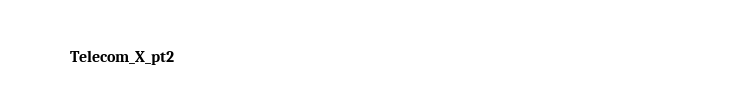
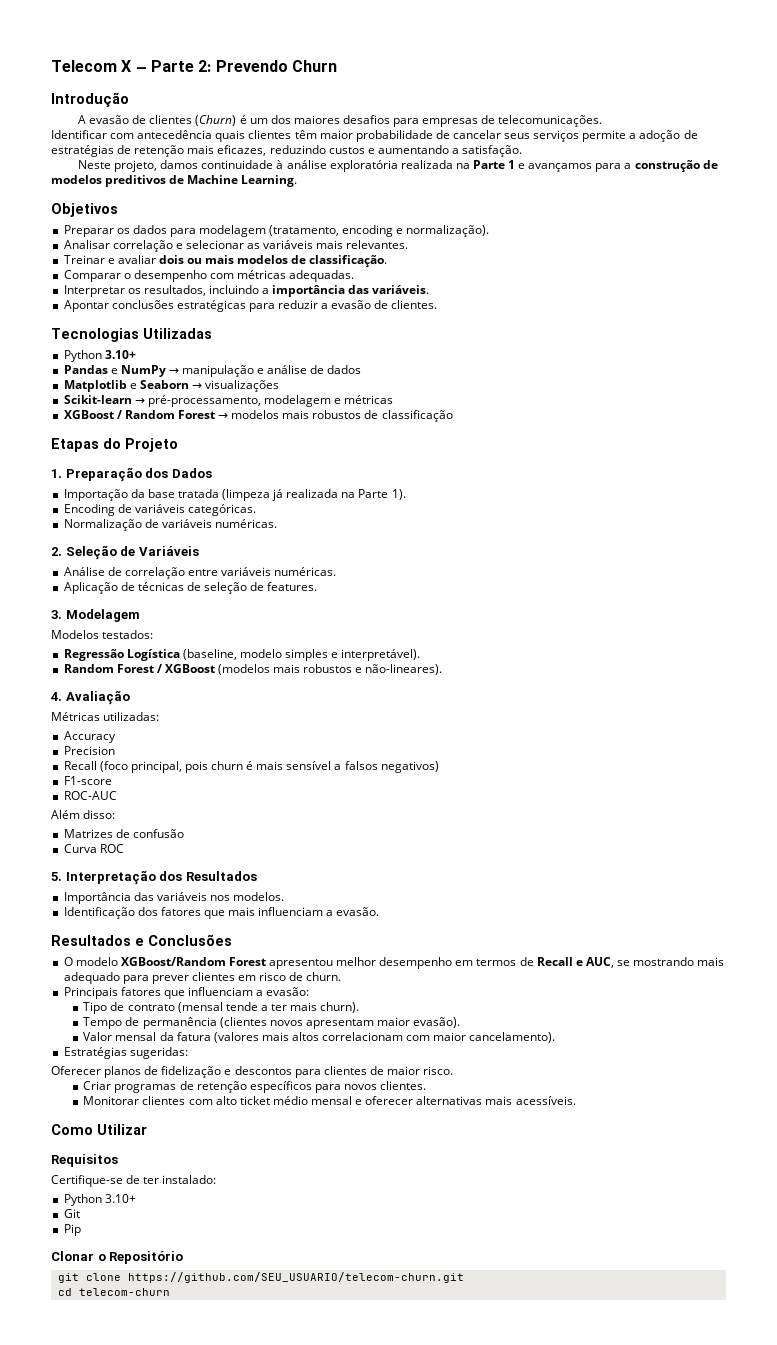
[70,50,174,65] Telecom_X_pt2 -> [51,60,337,72] [51,92,129,107] [77,115,603,127] [51,130,698,142] [51,145,523,157] [77,160,718,172] [51,175,298,187] [51,203,118,217] [63,225,490,237] [63,240,409,252] [63,255,388,267] [63,270,355,282] [63,285,430,297] [63,300,438,312] [51,328,212,342] [63,350,136,362] [63,365,362,377] [63,380,280,392] [63,395,394,407] [63,410,453,422] [51,438,178,452] [51,467,212,482] [63,489,406,501] [63,504,256,516] [63,519,277,531] [51,545,199,560] [63,567,337,579] [63,582,318,594] [51,609,140,622] [51,630,154,639] [63,649,421,661] [63,664,443,675] [51,690,130,705] [51,712,160,721] [63,731,116,743] [63,746,115,755] [63,761,439,773] [63,776,112,785] [63,791,117,800] [51,810,116,819] [63,829,184,838] [63,844,124,853] [51,870,257,885] [63,892,285,904] [63,907,380,919] [51,934,232,946] [63,957,725,969] [63,972,342,984] [63,987,310,999] [83,1002,360,1014] [83,1017,461,1029] [83,1032,556,1043] [63,1047,188,1059] [51,1066,454,1078] [83,1081,427,1093] [83,1096,576,1105] [51,1124,147,1135] [51,1154,118,1167] [51,1175,217,1187] [63,1194,136,1206] [63,1209,80,1218] [63,1224,81,1236] [51,1251,184,1264] [57,1272,464,1283] [57,1288,170,1296] Telecom X – Parte 2: Prevendo Churn // Introdução // A evasão de clientes (Churn) é um dos maiores desafios para empresas de telecomunicações. // Identificar com antecedência quais clientes têm maior probabilidade de cancelar seus serviços permite a adoção de estratégias de retenção mais eficazes, reduzindo custos e aumentando a satisfação. // Neste projeto, damos continuidade à análise exploratória realizada na Parte 1 e avançamos para a construção de modelos preditivos de Machine Learning. // Objetivos // Preparar os dados para modelagem (tratamento, encoding e normalização). // Analisar correlação e selecionar as variáveis mais relevantes. // Treinar e avaliar dois ou mais modelos de classificação. // Comparar o desempenho com métricas adequadas. // Interpretar os resultados, incluindo a importância das variáveis. // Apontar conclusões estratégicas para reduzir a evasão de clientes. // Tecnologias Utilizadas // Python 3.10+ // Pandas e NumPy → manipulação e análise de dados // Matplotlib e Seaborn → visualizações // Scikit-learn → pré-processamento, modelagem e métricas // XGBoost / Random Forest → modelos mais robustos de classificação // Etapas do Projeto // 1. Preparação dos Dados // Importação da base tratada (limpeza já realizada na Parte 1). // Encoding de variáveis categóricas. // Normalização de variáveis numéricas. // 2. Seleção de Variáveis // Análise de correlação entre variáveis numéricas. // Aplicação de técnicas de seleção de features. // 3. Modelagem // Modelos testados: // Regressão Logística (baseline, modelo simples e interpretável). // Random Forest / XGBoost (modelos mais robustos e não-lineares). // 4. Avaliação // Métricas utilizadas: // Accuracy // Precision // Recall (foco principal, pois churn é mais sensível a falsos negativos) // F1-score // ROC-AUC // Além disso: // Matrizes de confusão // Curva ROC // 5. Interpretação dos Resultados // Importância das variáveis nos modelos. // Identificação dos fatores que mais influenciam a evasão. // Resultados e Conclusões // O modelo XGBoost/Random Forest apresentou melhor desempenho em termos de Recall e AUC, se mostrando mais adequado para prever clientes em risco de churn. // Principais fatores que influenciam a evasão: // Tipo de contrato (mensal tende a ter mais churn). // Tempo de permanência (clientes novos apresentam maior evasão). // Valor mensal da fatura (valores mais altos correlacionam com maior cancelamento). // Estratégias sugeridas: // Oferecer planos de fidelização e descontos para clientes de maior risco. // Criar programas de retenção específicos para novos clientes. // Monitorar clientes com alto ticket médio mensal e oferecer alternativas mais acessíveis. // Como Utilizar // Requisitos // Certifique-se de ter instalado: // Python 3.10+ // Git // Pip // Clonar o Repositório // git clone https://github.com/SEU_USUARIO/telecom-churn.git // cd telecom-churn

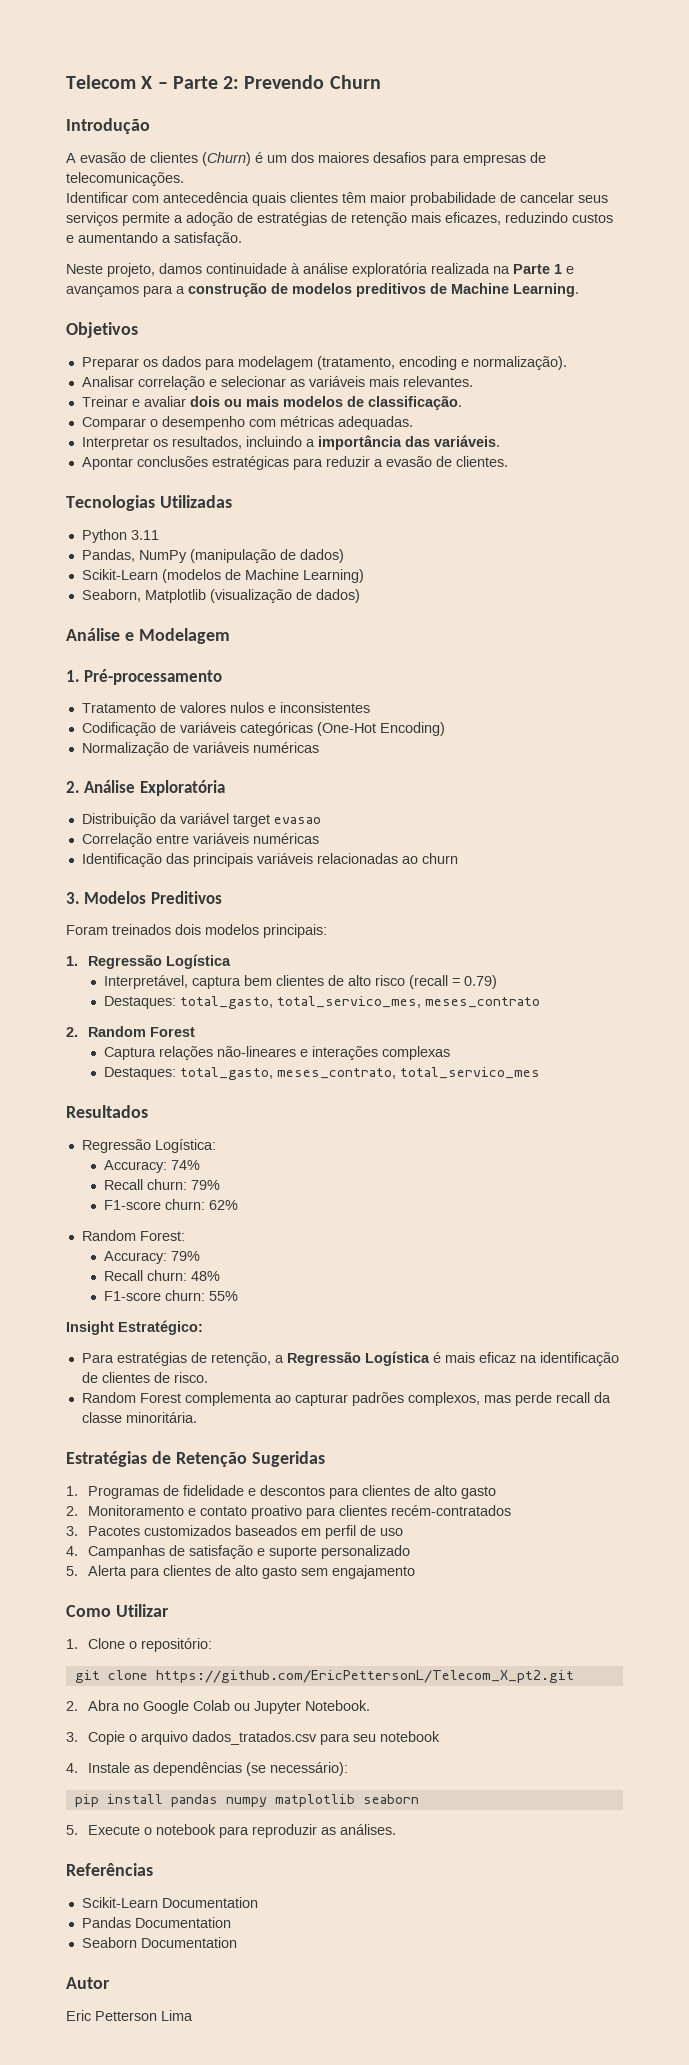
[104,350,136,359] [63,365,362,377] [63,380,280,392] [63,395,394,407] [63,410,453,422] [51,438,178,452] [51,467,212,482] [63,489,406,501] [63,504,256,516] 3.10+ // Pandas e NumPy → manipulação e análise de dados // Matplotlib e Seaborn → visualizações // Scikit-learn → pré-processamento, modelagem e métricas // XGBoost / Random Forest → modelos mais robustos de classificação // Etapas do Projeto // 1. Preparação dos Dados // Importação da base tratada (limpeza já realizada na Parte 1). // Encoding de variáveis categóricas. -> [130,530,159,540] [81,549,344,563] [81,569,364,583] [81,589,360,603] [66,628,230,644] [66,669,223,685] [81,702,370,713] [81,722,445,736] 3.11 // Pandas, NumPy (manipulação de dados) // Scikit-Learn (modelos de Machine Learning) // Seaborn, Matplotlib (visualização de dados) // Análise e Modelagem // 1. Pré-processamento // Tratamento de valores nulos e inconsistentes // Codificação de variáveis categóricas (One-Hot Encoding)
[214,519,277,528] [51,545,199,560] [63,567,337,579] [63,582,318,594] [51,609,140,622] [51,630,154,639] [63,649,421,661] [63,664,443,675] [51,690,130,705] [51,712,160,721] [63,731,116,743] [63,746,115,755] [63,761,439,773] [63,776,112,785] [63,791,117,800] [51,810,116,819] [63,829,184,838] [63,844,124,853] [51,870,257,885] [63,892,285,904] [63,907,380,919] [51,934,232,946] [63,957,725,969] [63,972,342,984] [63,987,310,999] [83,1002,360,1014] [83,1017,461,1029] [83,1032,556,1043] [63,1047,188,1059] [51,1066,222,1078] numéricas. // 2. Seleção de Variáveis // Análise de correlação entre variáveis numéricas. // Aplicação de técnicas de seleção de features. // 3. Modelagem // Modelos testados: // Regressão Logística (baseline, modelo simples e interpretável). // Random Forest / XGBoost (modelos mais robustos e não-lineares). // 4. Avaliação // Métricas utilizadas: // Accuracy // Precision // Recall (foco principal, pois churn é mais sensível a falsos negativos) // F1-score // ROC-AUC // Além disso: // Matrizes de confusão // Curva ROC // 5. Interpretação dos Resultados // Importância das variáveis nos modelos. // Identificação dos fatores que mais influenciam a evasão. // Resultados e Conclusões // O modelo XGBoost/Random Forest apresentou melhor desempenho em termos de Recall e AUC, se mostrando mais adequado para prever clientes em risco de churn. // Principais fatores que influenciam a evasão: // Tipo de contrato (mensal tende a ter mais churn). // Tempo de permanência (clientes novos apresentam maior evasão). // Valor mensal da fatura (valores mais altos correlacionam com maior cancelamento). // Estratégias sugeridas: // Oferecer planos de fidelização -> [252,742,319,753] [66,780,225,796] [81,813,321,827] [81,833,319,847] [81,853,458,867] [66,891,222,904] [66,924,327,938] [66,954,232,969] [103,975,497,989] [103,996,540,1009] [66,1026,196,1037] [103,1046,450,1060] [103,1067,540,1080] [66,1105,148,1118] [81,1139,216,1153] [103,1160,200,1173] [103,1179,220,1190] [103,1199,238,1210] [81,1230,185,1241] [103,1251,200,1264] [103,1270,220,1281] [103,1290,238,1301] [66,1320,203,1335] [81,1351,619,1366] [81,1372,208,1383] [81,1392,611,1406] [81,1412,197,1423] [66,1451,325,1467] [66,1485,245,1499] numéricas // 2. Análise Exploratória // Distribuição da variável target evasao // Correlação entre variáveis numéricas // Identificação das principais variáveis relacionadas ao churn // 3. Modelos Preditivos // Foram treinados dois modelos principais: // 1. Regressão Logística // Interpretável, captura bem clientes de alto risco (recall = 0.79) // Destaques: total_gasto, total_servico_mes, meses_contrato // 2. Random Forest // Captura relações não-lineares e interações complexas // Destaques: total_gasto, meses_contrato, total_servico_mes // Resultados // Regressão Logística: // Accuracy: 74% // Recall churn: 79% // F1-score churn: 62% // Random Forest: // Accuracy: 79% // Recall churn: 48% // F1-score churn: 55% // Insight Estratégico: // Para estratégias de retenção, a Regressão Logística é mais eficaz na identificação de clientes de risco. // Random Forest complementa ao capturar padrões complexos, mas perde recall da classe minoritária. // Estratégias de Retenção Sugeridas // 1. Programas de fidelidade
[386,1066,454,1075] [83,1081,427,1093] [83,1096,576,1105] [51,1124,147,1135] [51,1154,118,1167] [51,1175,217,1187] [63,1194,136,1206] [63,1209,80,1218] [63,1224,81,1236] [51,1251,184,1264] [57,1272,464,1283] [57,1288,170,1296] maior risco. // Criar programas de retenção específicos para novos clientes. // Monitorar clientes com alto ticket médio mensal e oferecer alternativas mais acessíveis. // Como Utilizar // Requisitos // Certifique-se de ter instalado: // Python 3.10+ // Git // Pip // Clonar o Repositório // git clone https://github.com/SEU_USUARIO/telecom-churn.git // cd telecom-churn -> [434,1485,497,1499] [66,1505,512,1519] [66,1525,404,1539] [66,1545,411,1559] [66,1565,416,1579] [66,1604,169,1617] [66,1638,213,1652] [74,1670,574,1683] [66,1700,371,1714] [66,1731,441,1745] [66,1762,349,1776] [74,1794,419,1807] [66,1824,397,1838] [66,1863,153,1876] [81,1897,258,1908] [81,1917,231,1928] [81,1937,237,1948] [66,1977,110,1989] [66,2010,193,2021] alto gasto // 2. Monitoramento e contato proativo para clientes recém-contratados // 3. Pacotes customizados baseados em perfil de uso // 4. Campanhas de satisfação e suporte personalizado // 5. Alerta para clientes de alto gasto sem engajamento // Como Utilizar // 1. Clone o repositório: // git clone https://github.com/EricPettersonL/Telecom_X_pt2.git // 2. Abra no Google Colab ou Jupyter Notebook. // 3. Copie o arquivo dados_tratados.csv para seu notebook // 4. Instale as dependências (se necessário): // pip install pandas numpy matplotlib seaborn // 5. Execute o notebook para reproduzir as análises. // Referências // Scikit-Learn Documentation // Pandas Documentation // Seaborn Documentation // Autor // Eric Petterson Lima

